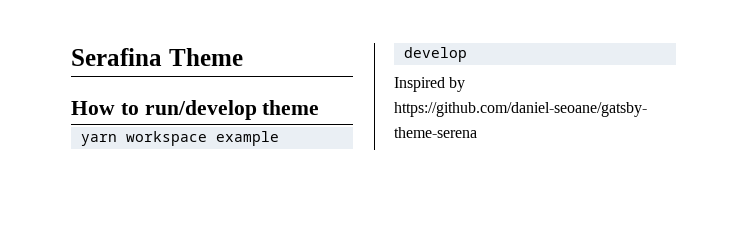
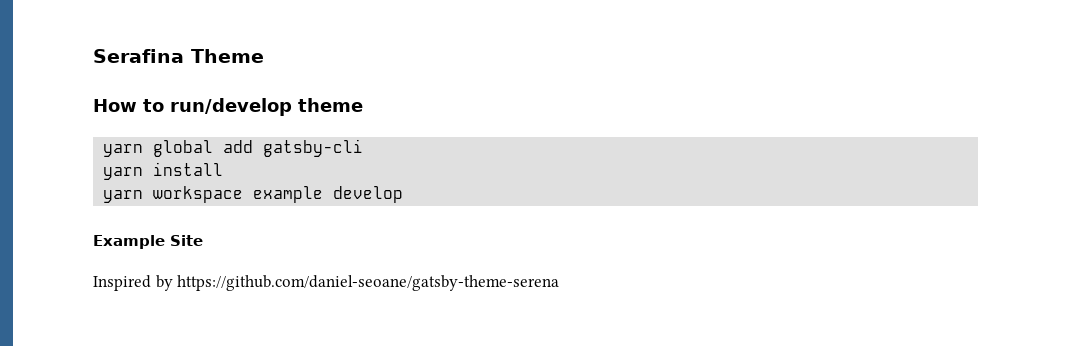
(320, 107) none -> [103,139,364,157] [103,162,224,180] // yarn global add gatsby-cli // yarn install
(467, 54) none -> [93,235,203,249] // Example Site

